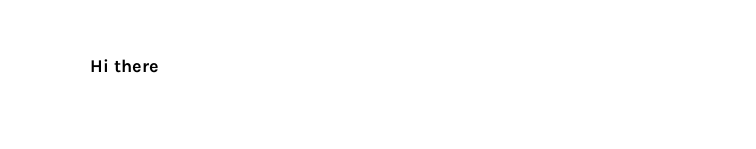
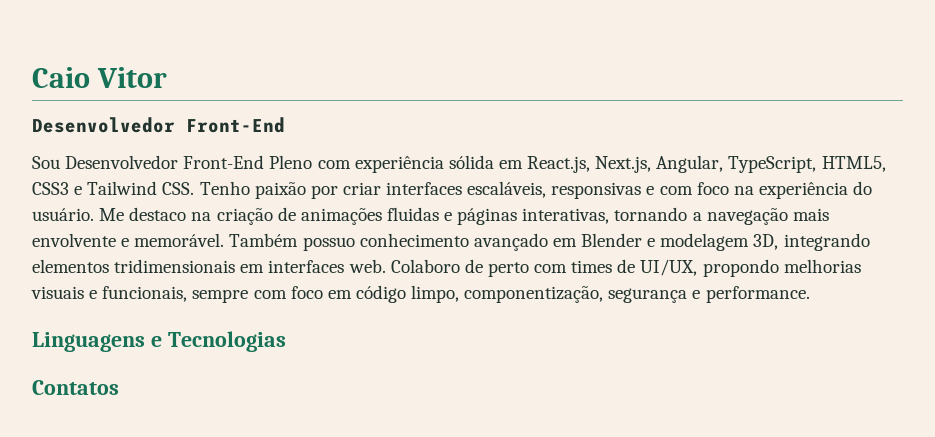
[90,59,159,73] Hi there -> [32,67,167,88] [32,117,285,133] [32,155,886,173] [32,181,873,199] [32,207,829,225] [32,233,870,251] [32,259,861,277] [31,285,810,303] [32,331,286,352] [32,380,119,395] Caio Vitor // Desenvolvedor Front-End // Sou Desenvolvedor Front-End Pleno com experiência sólida em React.js, Next.js, Angular, TypeScript, HTML5, CSS3 e Tailwind CSS. Tenho paixão por criar interfaces escaláveis, responsivas e com foco na experiência do usuário. Me destaco na criação de animações fluidas e páginas interativas, tornando a navegação mais envolvente e memorável. Também possuo conhecimento avançado em Blender e modelagem 3D, integrando elementos tridimensionais em interfaces web. Colaboro de perto com times de UI/UX, propondo melhorias visuais e funcionais, sempre com foco em código limpo, componentização, segurança e performance. // Linguagens e Tecnologias // Contatos

